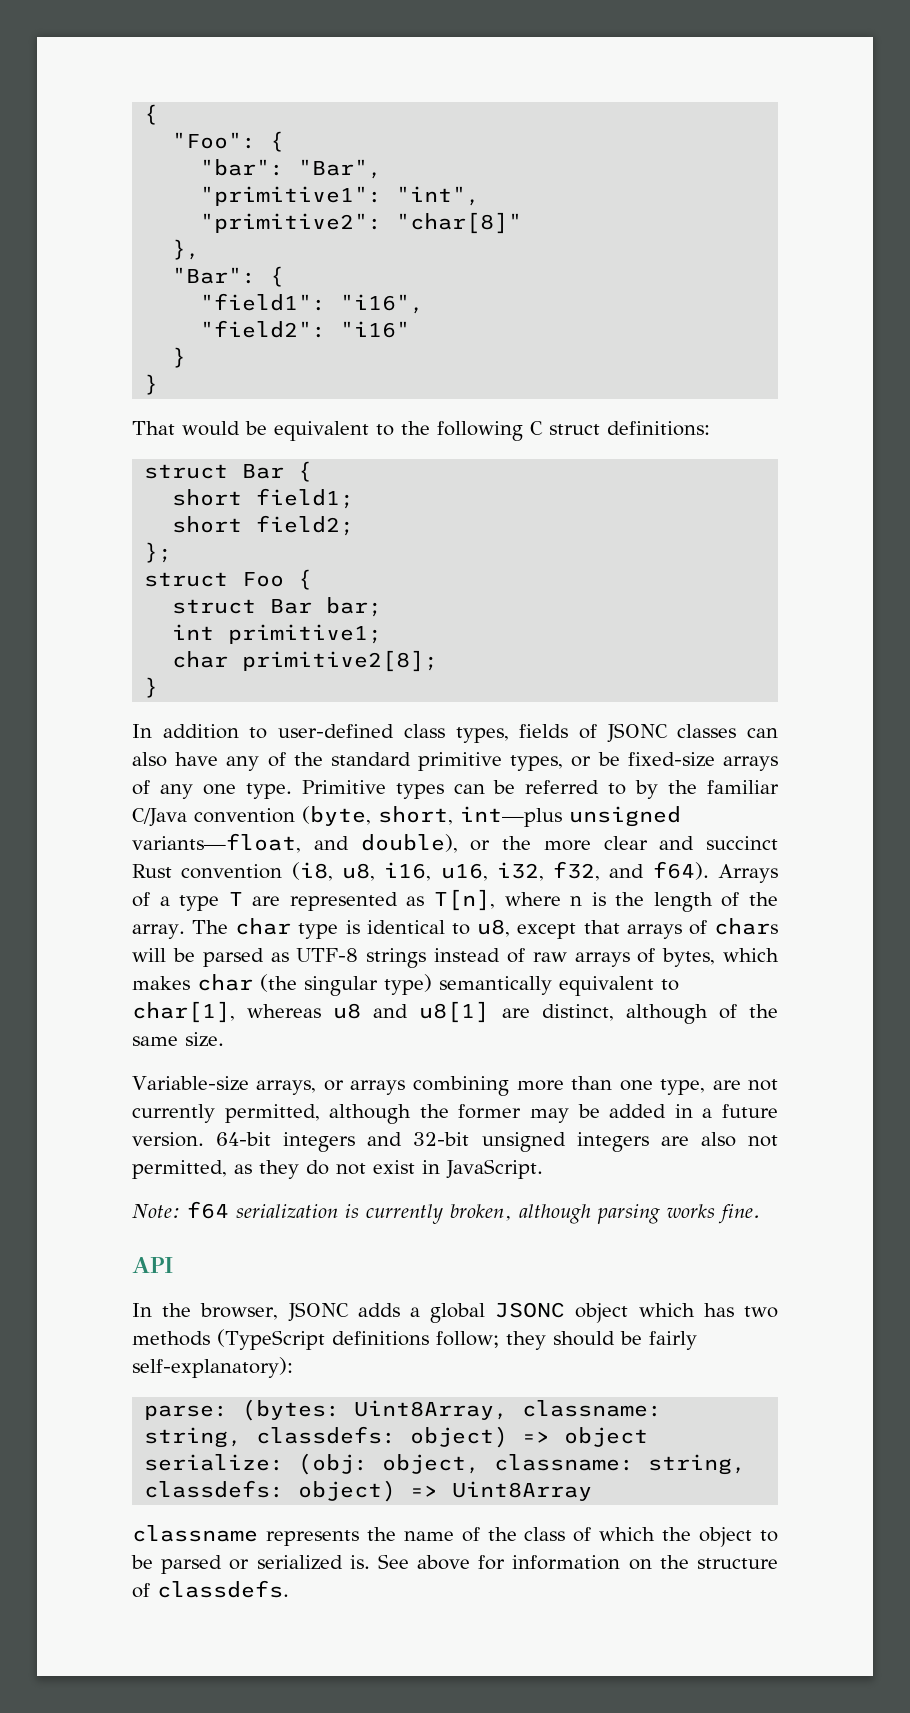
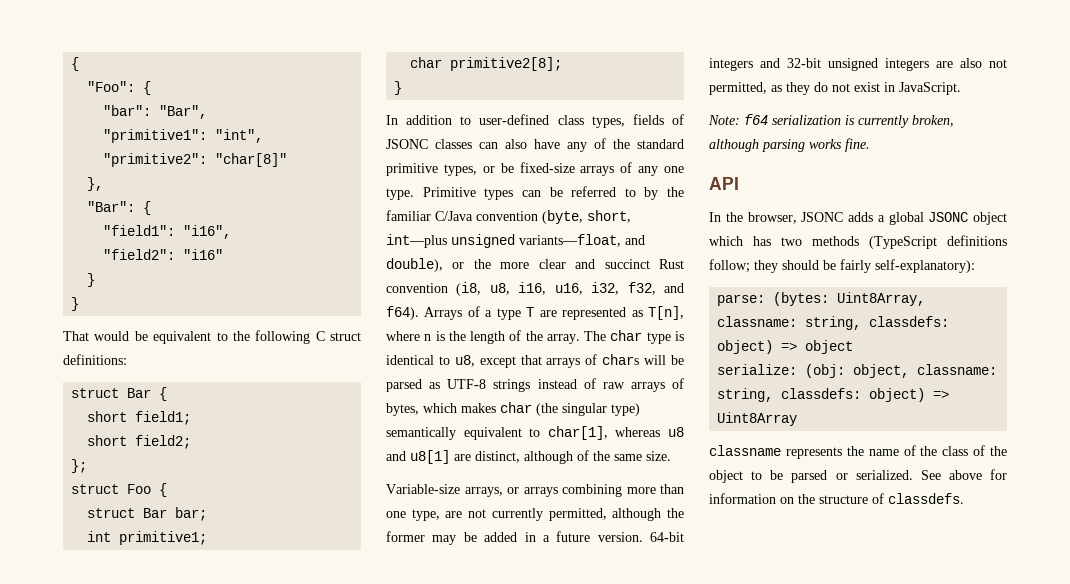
[599,1527,656,1541] which -> (986, 450) none
[256,1555,370,1570] serialized is. -> [855,470,913,480] serialized.

